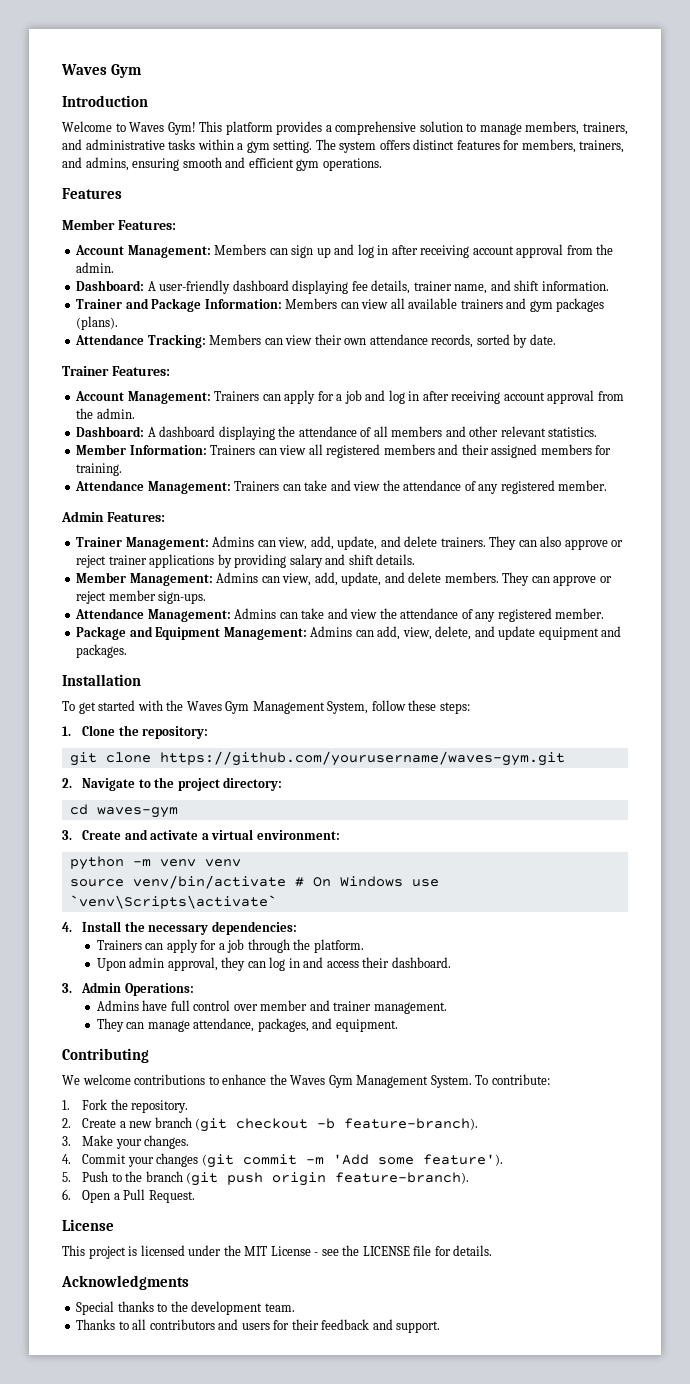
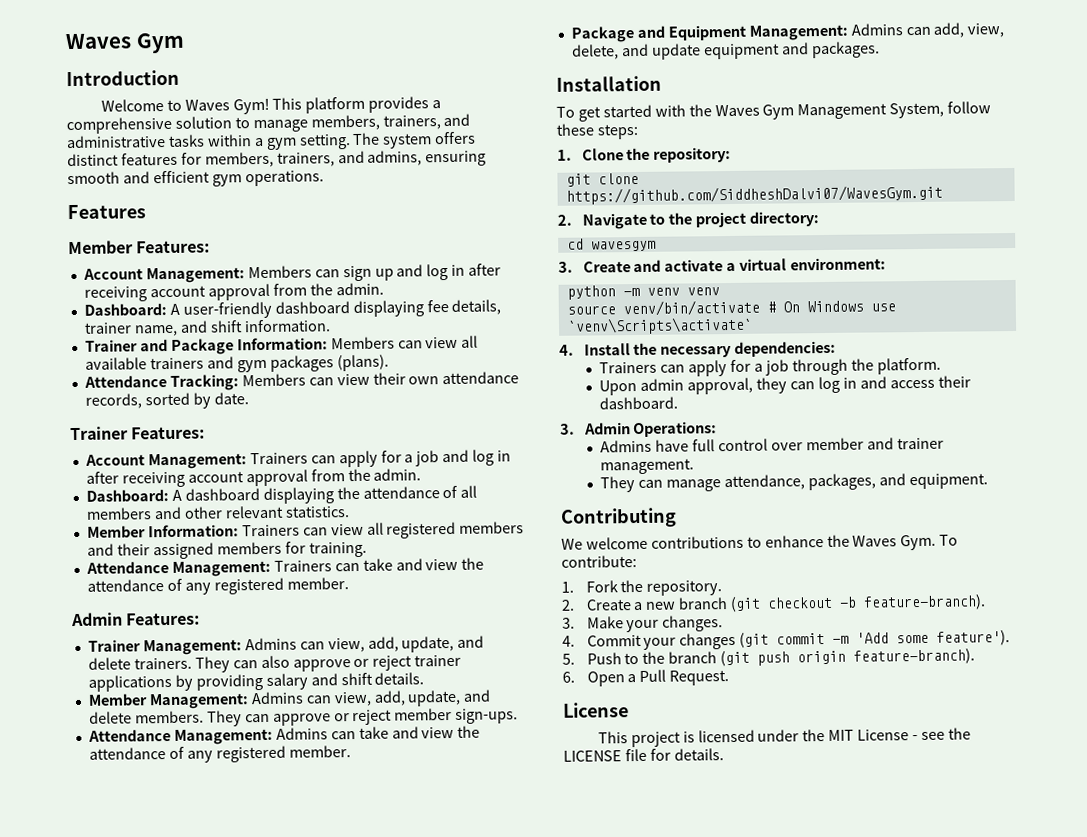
[159,751,565,766] https://github.com/yourusername/waves-gym.git -> [565,184,943,205] https://github.com/SiddheshDalvi07/WavesGym.git
[96,807,178,818] waves-gym -> [590,240,656,252] wavesgym
[328,1075,472,1088] Gym Management System. -> [900,534,937,551] Gym.
[61,1275,189,1290] [76,1301,295,1315] [76,1319,441,1333] // Acknowledgments // Special thanks to the development team. // Thanks to all contributors and users for their feedback and support. -> (724, 754) none

